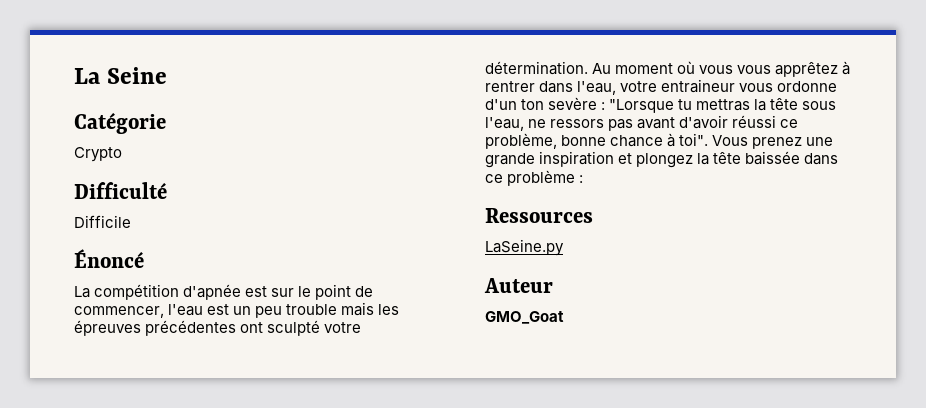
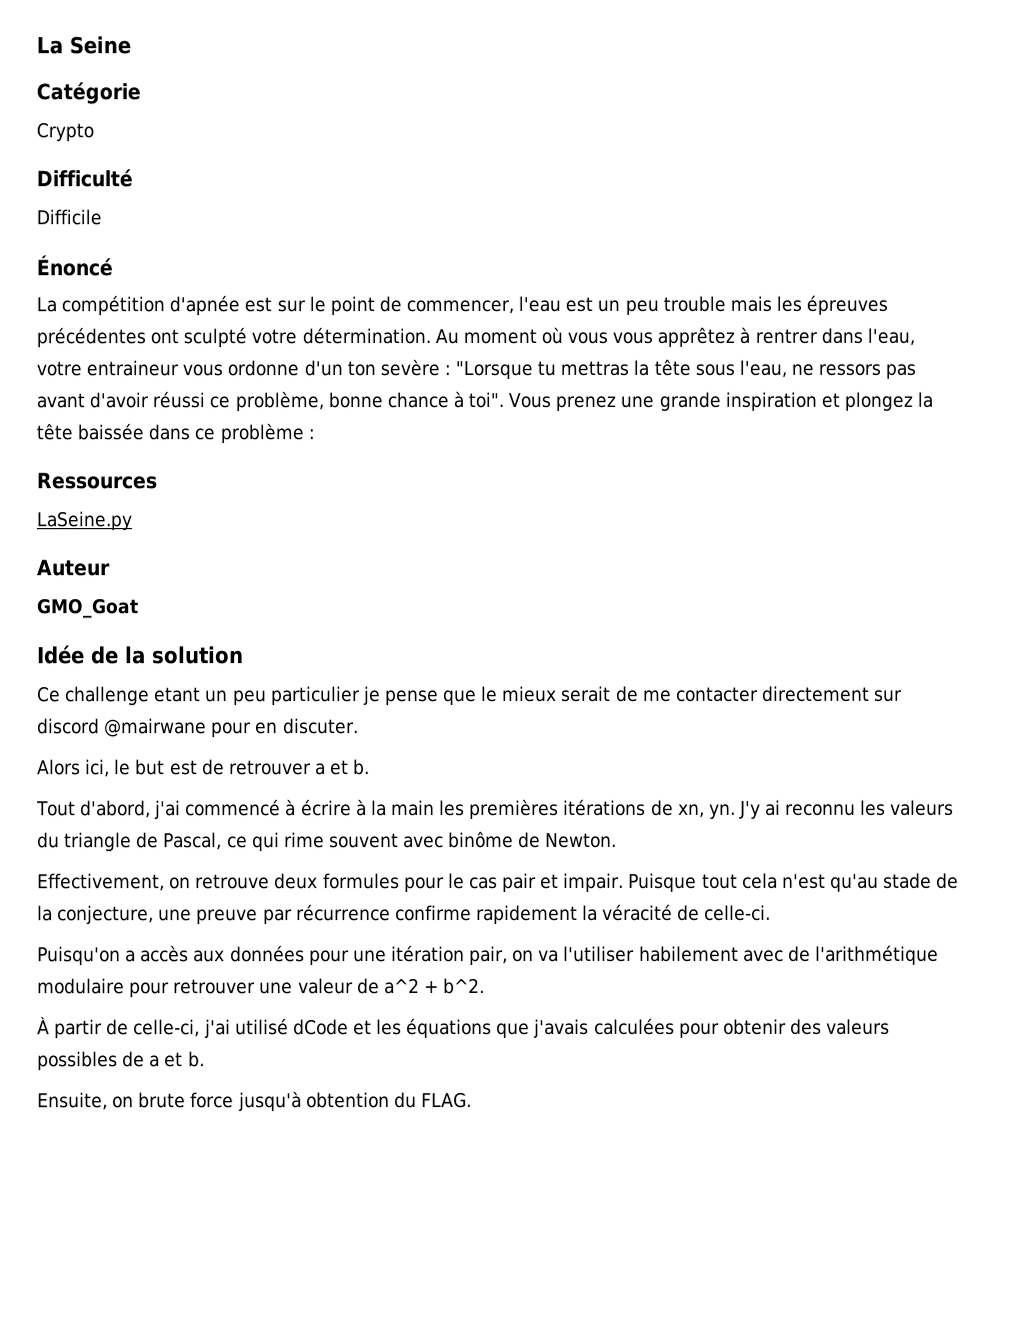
(564, 317) none -> [36,645,244,665] [37,685,904,706] [37,718,359,738] [37,759,371,778] [36,798,955,820] [37,830,618,852] [37,872,960,893] [37,903,772,925] [37,944,939,966] [37,978,486,998] [37,1016,891,1039] [37,1051,205,1071] [37,1091,472,1112] // Idée de la solution // Ce challenge etant un peu particulier je pense que le mieux serait de me contacter directement sur discord @mairwane pour en discuter. // Alors ici, le but est de retrouver a et b. // Tout d'abord, j'ai commencé à écrire à la main les premières itérations de xn, yn. J'y ai reconnu les valeurs du triangle de Pascal, ce qui rime souvent avec binôme de Newton. // Effectivement, on retrouve deux formules pour le cas pair et impair. Puisque tout cela n'est qu'au stade de la conjecture, une preuve par récurrence confirme rapidement la véracité de celle-ci. // Puisqu'on a accès aux données pour une itération pair, on va l'utiliser habilement avec de l'arithmétique modulaire pour retrouver une valeur de a^2 + b^2. // À partir de celle-ci, j'ai utilisé dCode et les équations que j'avais calculées pour obtenir des valeurs possibles de a et b. // Ensuite, on brute force jusqu'à obtention du FLAG.

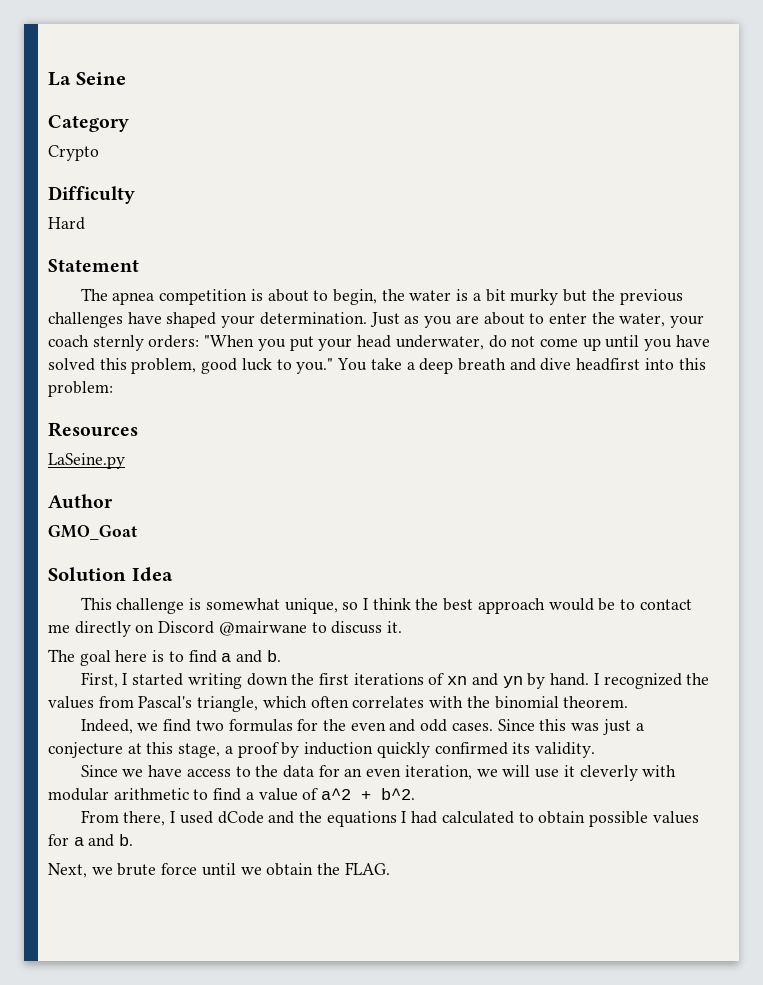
[36,82,141,105] Catégorie -> [48,115,129,132] Category
[36,169,133,188] [36,209,102,226] [36,255,113,277] [36,294,889,316] [36,326,915,348] [36,358,917,380] [36,391,934,412] [36,423,315,444] [36,472,157,490] Difficulté // Difficile // Énoncé // La compétition d'apnée est sur le point de commencer, l'eau est un peu trouble mais les épreuves précédentes ont sculpté votre détermination. Au moment où vous vous apprêtez à rentrer dans l'eau, votre entraineur vous ordonne d'un ton sevère : "Lorsque tu mettras la tête sous l'eau, ne ressors pas avant d'avoir réussi ce problème, bonne chance à toi". Vous prenez une grande inspiration et plongez la tête baissée dans ce problème : // Ressources -> [48,186,135,204] [48,217,85,230] [48,259,139,272] [80,288,683,305] [48,312,705,328] [48,335,710,351] [48,358,706,374] [48,381,113,397] [48,422,138,437] Difficulty // Hard // Statement // The apnea competition is about to begin, the water is a bit murky but the previous challenges have shaped your determination. Just as you are about to enter the water, your coach sternly orders: "When you put your head underwater, do not come up until you have solved this problem, good luck to you." You take a deep breath and dive headfirst into this problem: // Resources
[36,559,110,577] Auteur -> [48,494,113,509] Author
[36,645,244,665] [37,685,904,706] [37,718,359,738] [37,759,371,778] [36,798,955,820] [37,830,618,852] [37,872,960,893] [37,903,772,925] [37,944,939,966] [37,978,486,998] [37,1016,891,1039] [37,1051,205,1071] [37,1091,417,1112] Idée de la solution // Ce challenge etant un peu particulier je pense que le mieux serait de me contacter directement sur discord @mairwane pour en discuter. // Alors ici, le but est de retrouver a et b. // Tout d'abord, j'ai commencé à écrire à la main les premières itérations de xn, yn. J'y ai reconnu les valeurs du triangle de Pascal, ce qui rime souvent avec binôme de Newton. // Effectivement, on retrouve deux formules pour le cas pair et impair. Puisque tout cela n'est qu'au stade de la conjecture, une preuve par récurrence confirme rapidement la véracité de celle-ci. // Puisqu'on a accès aux données pour une itération pair, on va l'utiliser habilement avec de l'arithmétique modulaire pour retrouver une valeur de a^2 + b^2. // À partir de celle-ci, j'ai utilisé dCode et les équations que j'avais calculées pour obtenir des valeurs possibles de a et b. // Ensuite, on brute force jusqu'à obtention du -> [48,567,173,581] [80,597,692,614] [48,621,403,637] [48,649,281,666] [80,672,710,689] [48,696,629,712] [80,719,644,735] [48,742,595,758] [80,765,677,781] [48,788,416,801] [80,810,699,827] [48,834,134,847] [48,863,341,878] Solution Idea // This challenge is somewhat unique, so I think the best approach would be to contact me directly on Discord @mairwane to discuss it. // The goal here is to find a and b. // First, I started writing down the first iterations of xn and yn by hand. I recognized the values from Pascal's triangle, which often correlates with the binomial theorem. // Indeed, we find two formulas for the even and odd cases. Since this was just a conjecture at this stage, a proof by induction quickly confirmed its validity. // Since we have access to the data for an even iteration, we will use it cleverly with modular arithmetic to find a value of a^2 + b^2. // From there, I used dCode and the equations I had calculated to obtain possible values for a and b. // Next, we brute force until we obtain the

